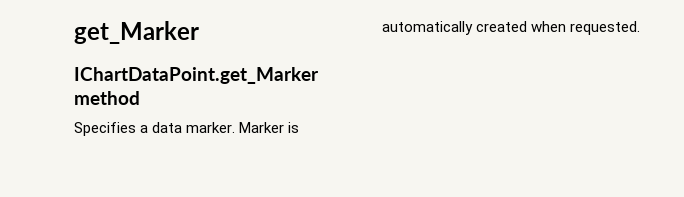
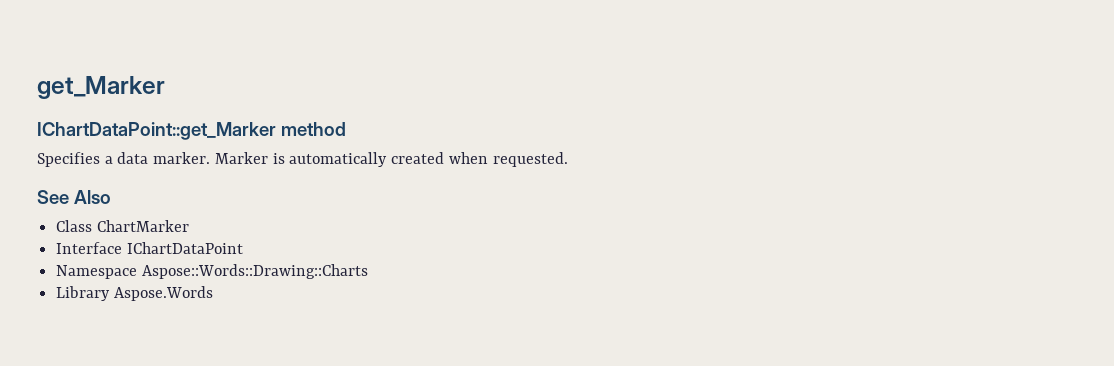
[74,67,319,84] IChartDataPoint.get_Marker -> [37,122,276,140] IChartDataPoint::get_Marker
(641, 28) none -> [37,190,111,204] [56,220,189,232] [56,242,243,254] [56,264,368,279] [56,286,213,301] // See Also // Class ChartMarker // Interface IChartDataPoint // Namespace Aspose::Words::Drawing::Charts // Library Aspose.Words

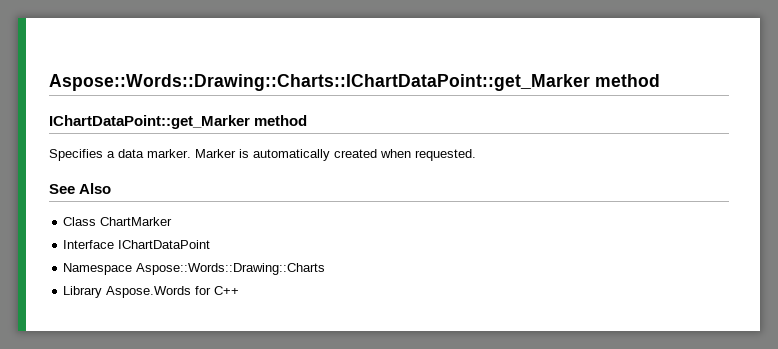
[37,76,165,99] get_Marker -> [49,74,660,91] Aspose::Words::Drawing::Charts::IChartDataPoint::get_Marker method
(213, 293) none -> [195,286,240,295] for C++

